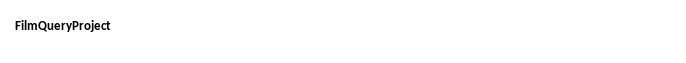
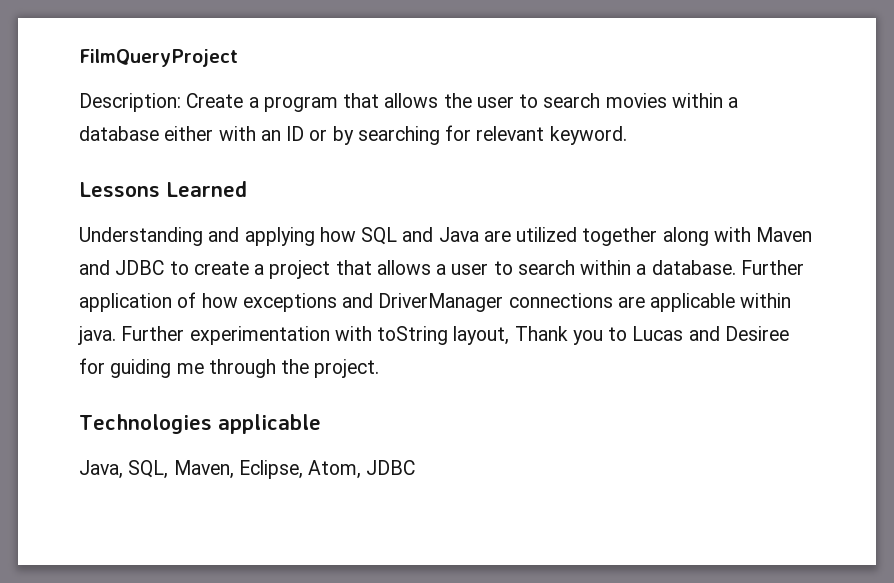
(111, 26) none -> [79,93,739,112] [79,125,627,145] [79,181,247,197] [79,227,813,246] [79,260,804,279] [79,292,792,312] [78,326,789,345] [79,358,380,378] [79,414,321,434] [79,460,416,479] // Description: Create a program that allows the user to search movies within a database either with an ID or by searching for relevant keyword. // Lessons Learned // Understanding and applying how SQL and Java are utilized together along with Maven and JDBC to create a project that allows a user to search within a database. Further application of how exceptions and DriverManager connections are applicable within java. Further experimentation with toString layout, Thank you to Lucas and Desiree for guiding me through the project. // Technologies applicable // Java, SQL, Maven, Eclipse, Atom, JDBC

